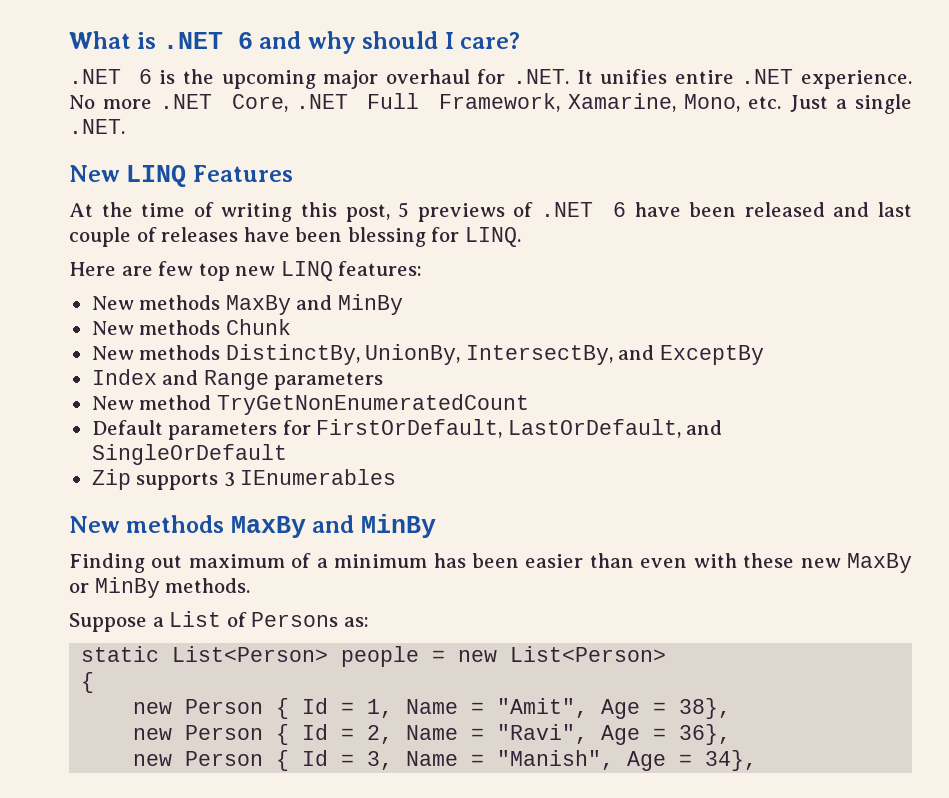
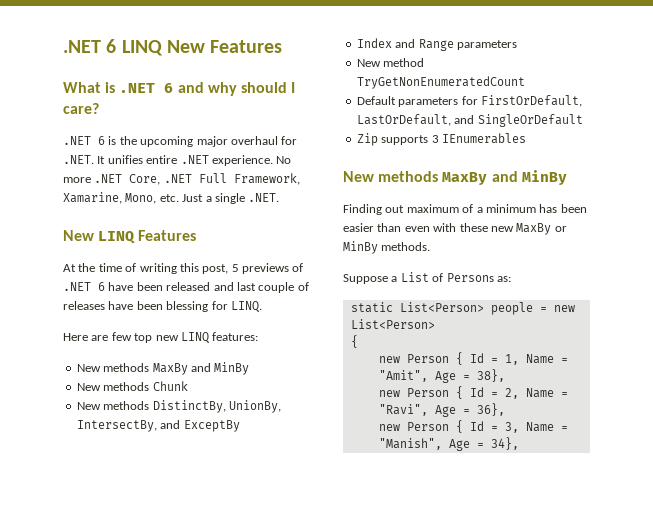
(69, 40) none -> [63,39,283,56] .NET 6 LINQ New Features //

